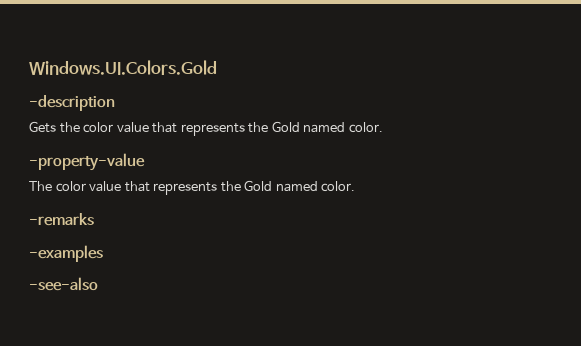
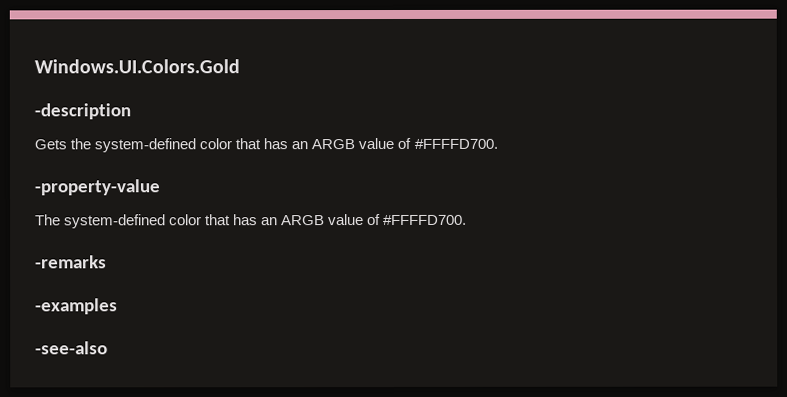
[83,121,383,136] [29,153,145,171] [29,180,356,195] color value that represents the Gold named color. // -property-value // The color value that represents the Gold named color. -> [94,137,498,153] [34,179,160,196] [35,214,468,229] system-defined color that has an ARGB value of #FFFFD700. // -property-value // The system-defined color that has an ARGB value of #FFFFD700.

